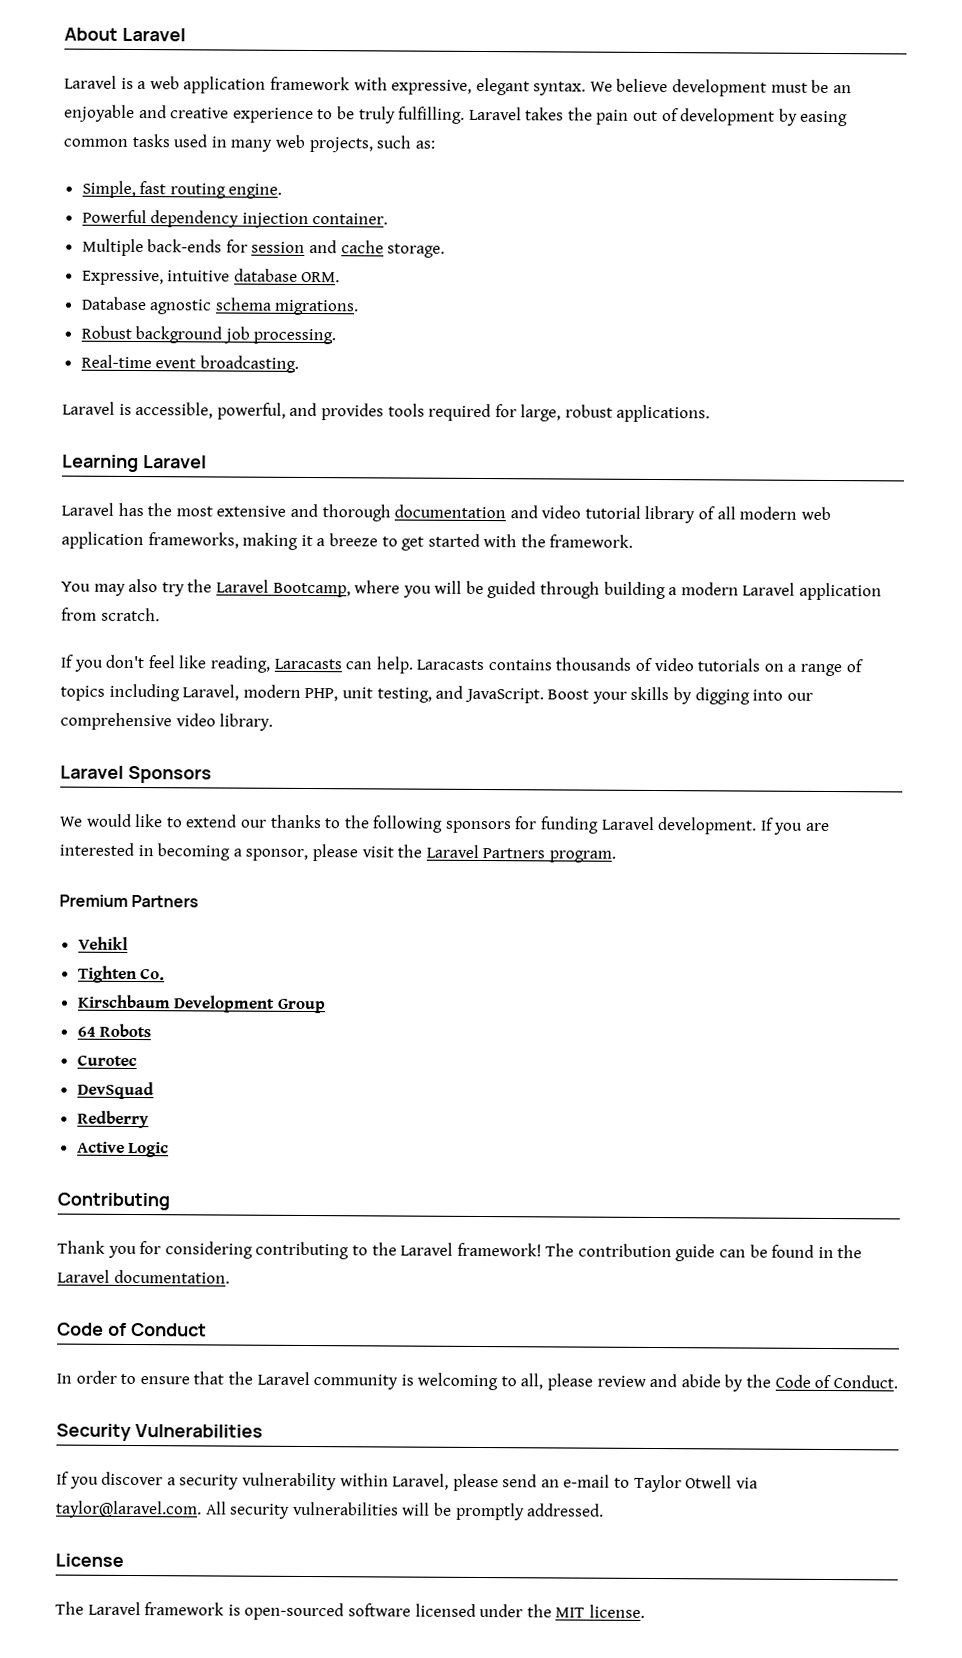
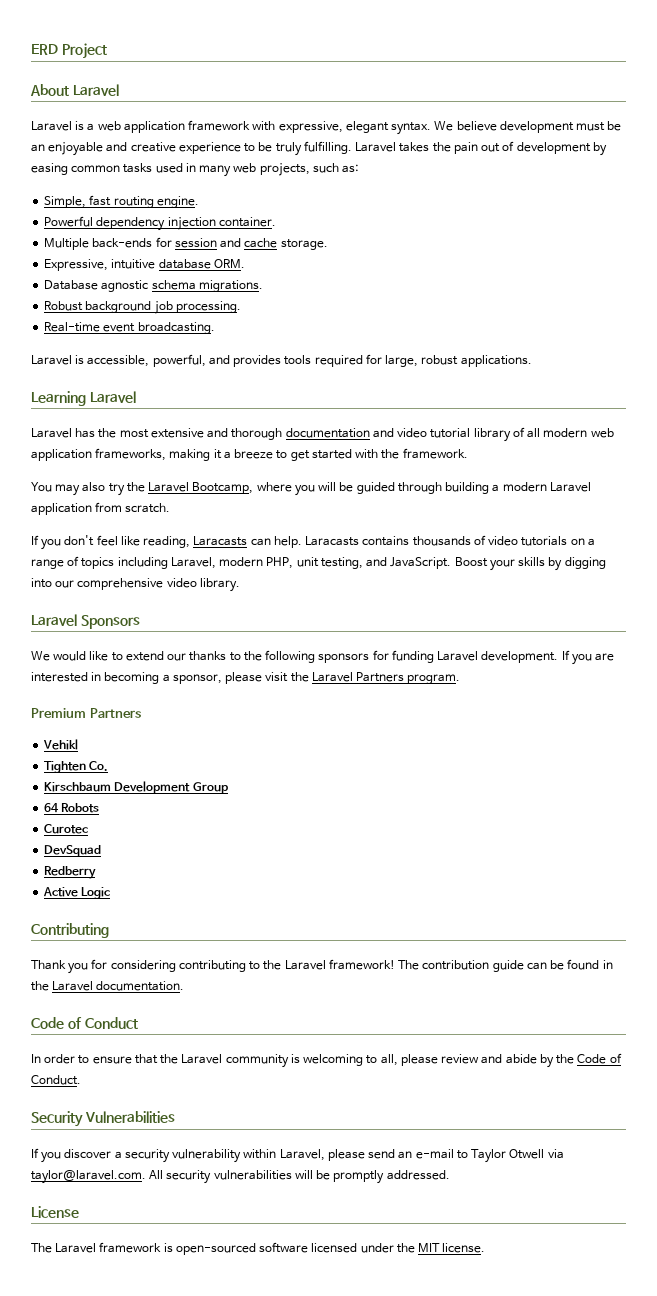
(64, 34) none -> [31,43,107,59] ERD Project //

